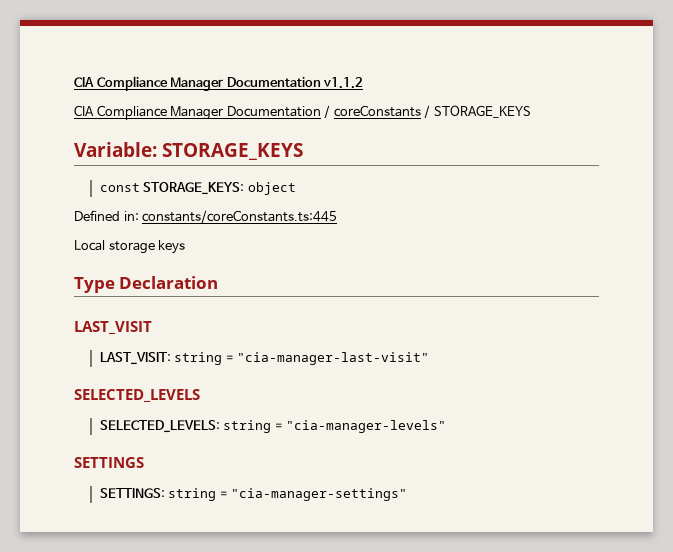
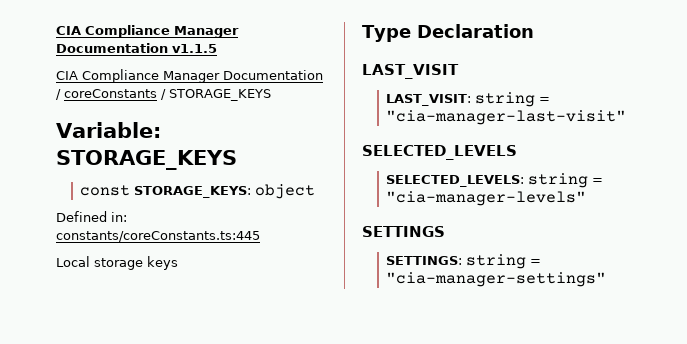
[74,76,364,91] CIA Compliance Manager Documentation v1.1.2 -> [56,25,239,38] [56,43,217,53] CIA Compliance Manager Documentation v1.1.5

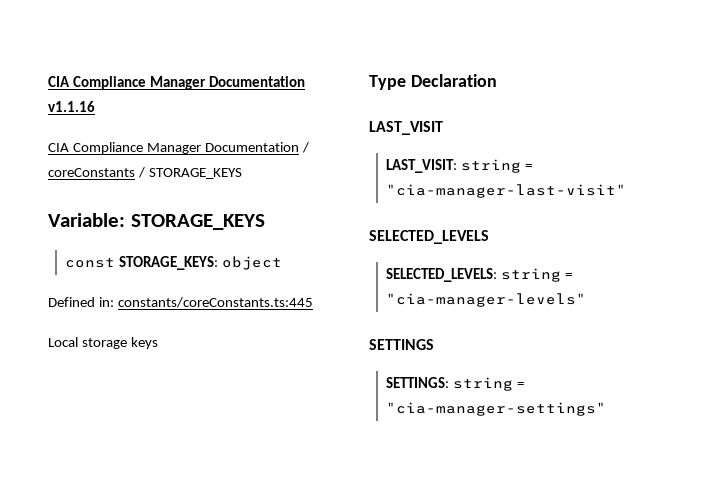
[56,25,239,38] [56,43,217,53] CIA Compliance Manager Documentation v1.1.5 -> [48,76,305,90] [48,101,95,112] CIA Compliance Manager Documentation v1.1.16

